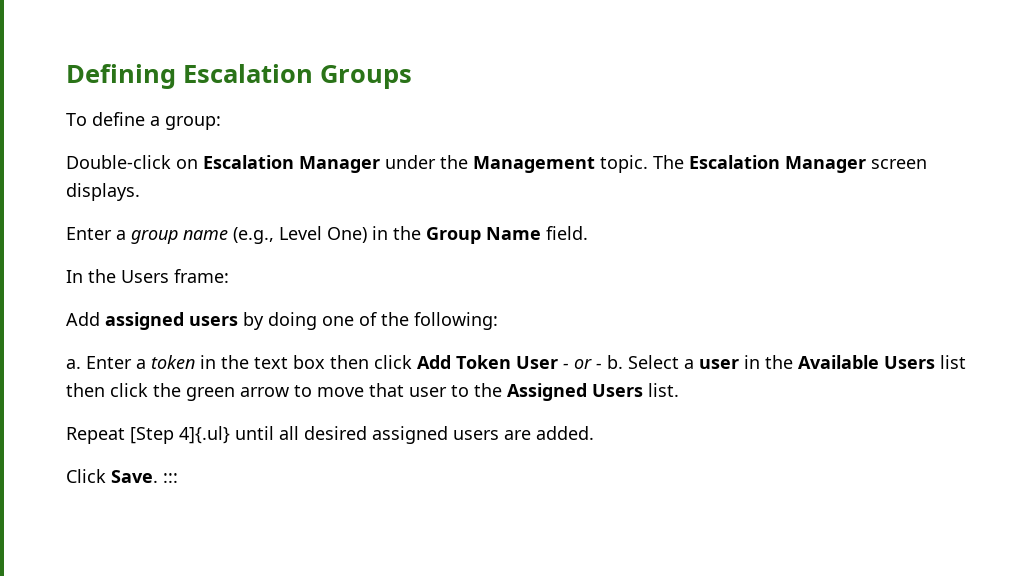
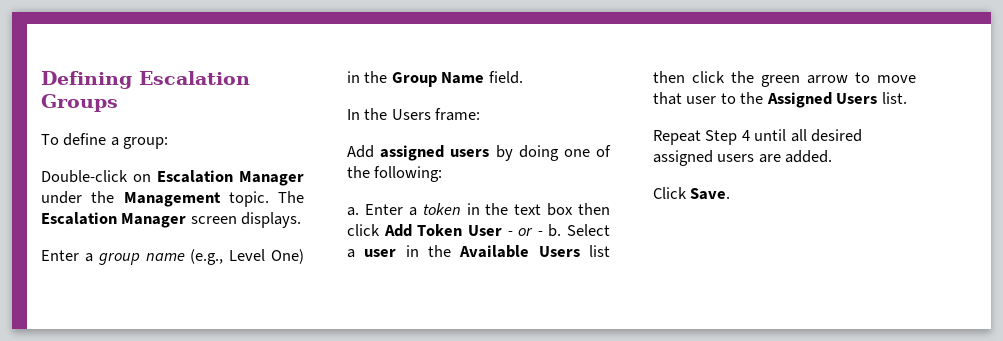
[130,426,230,444] [Step 4]{.ul} -> [705,130,750,145] Step 4
[163,473,178,483] ::: -> (731, 194) none

